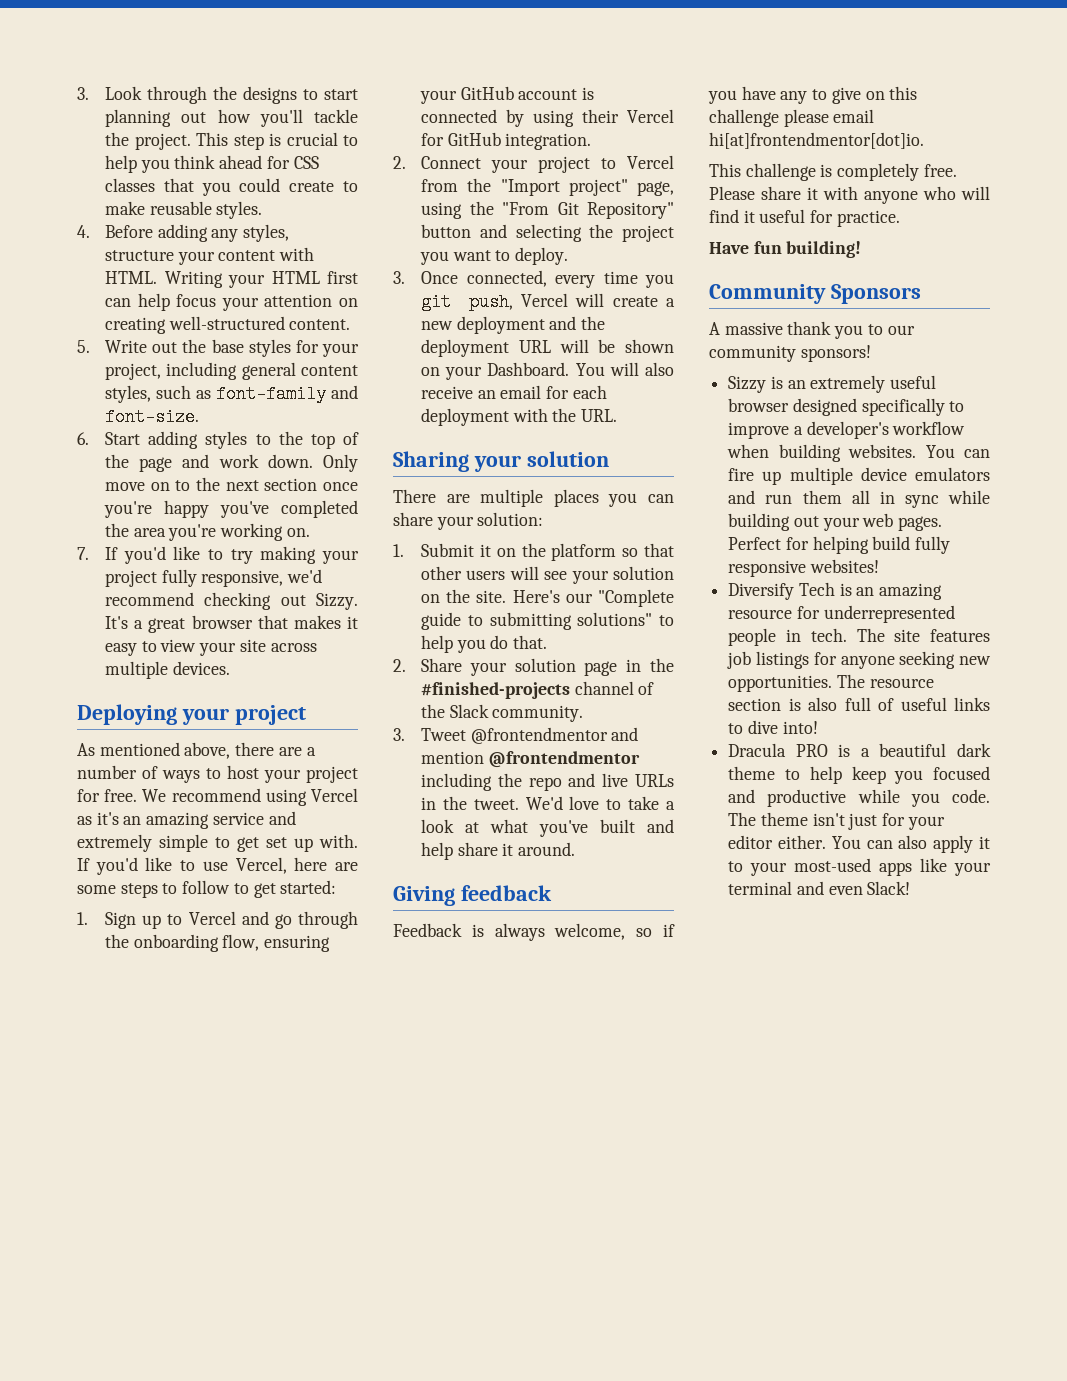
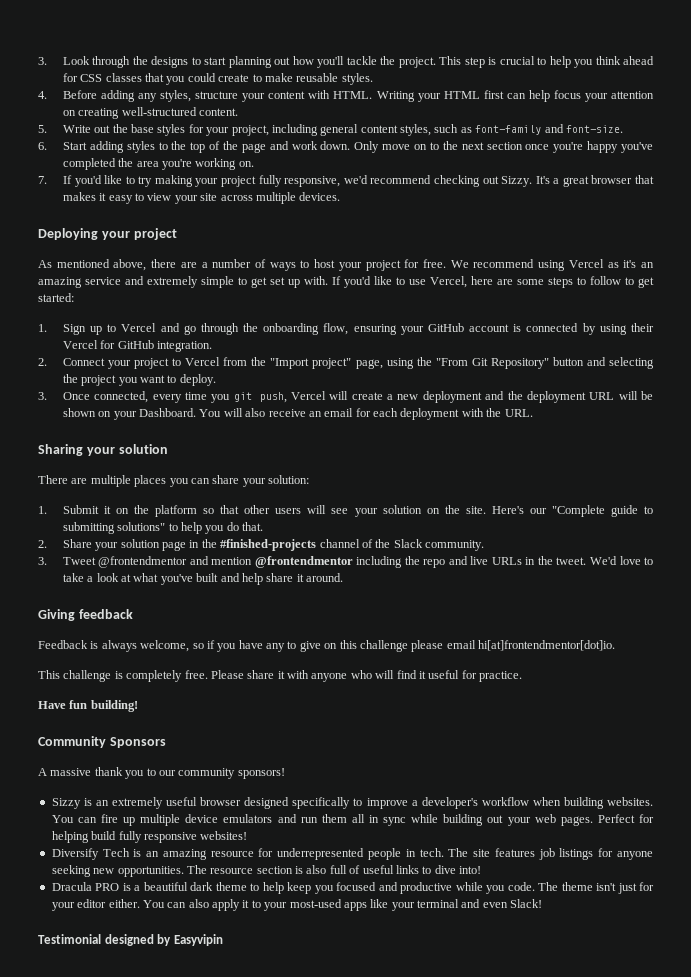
(911, 888) none -> [38,934,223,946] // Testimonial designed by Easyvipin

